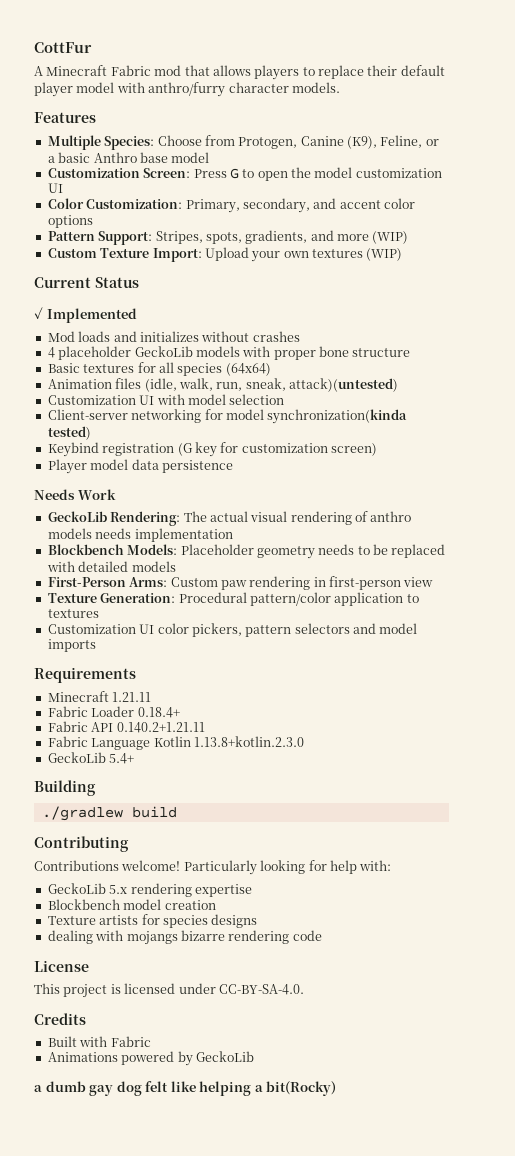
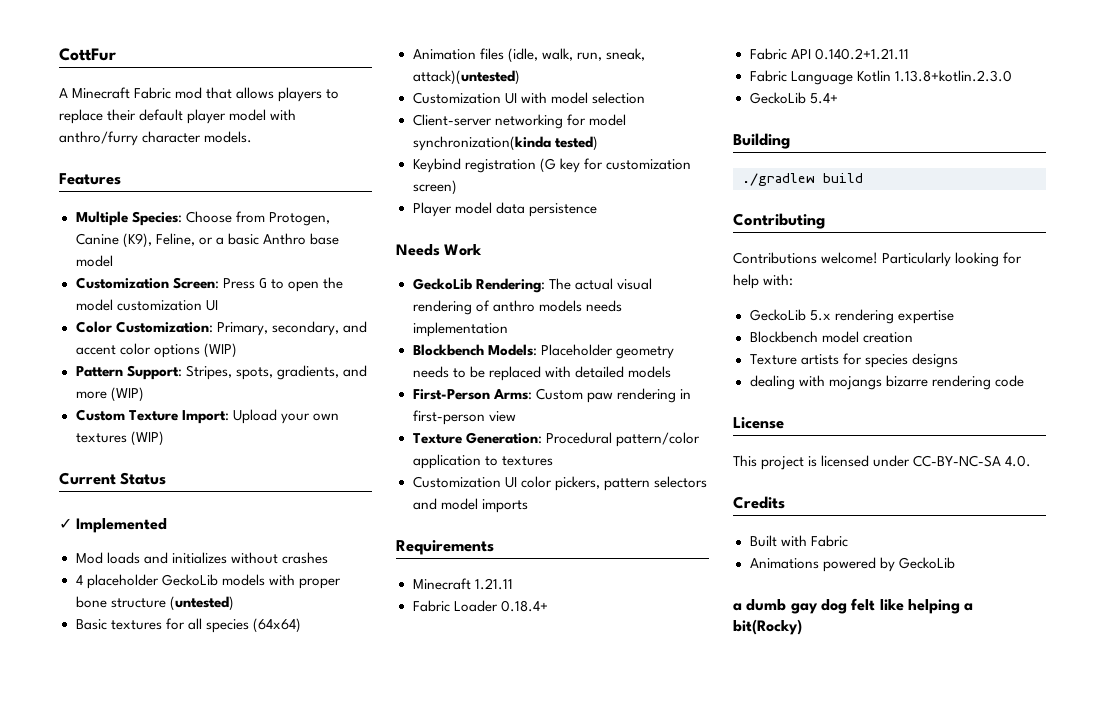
(93, 221) none -> [203,343,237,358] (WIP)
(411, 352) none -> [169,596,234,611] (untested)
[218,984,304,995] CC-BY-SA-4.0. -> [913,455,1032,467] CC-BY-NC-SA 4.0.

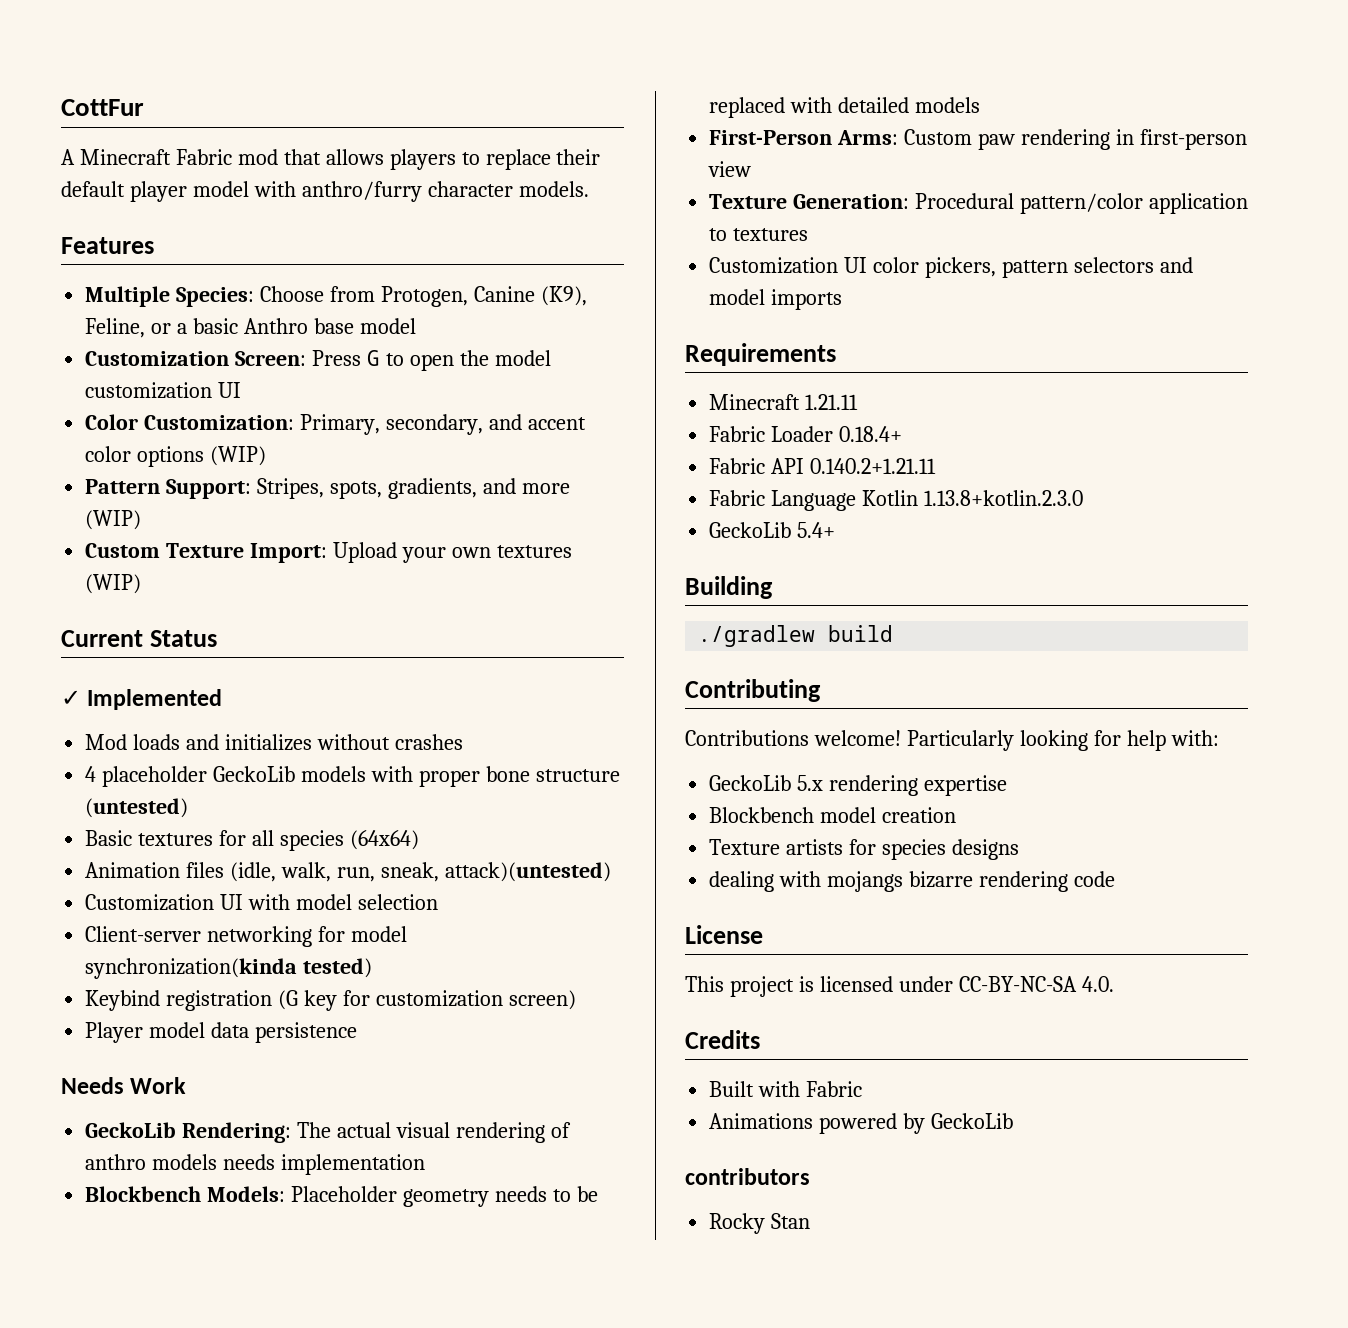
[733,598,974,614] [733,619,802,635] a dumb gay dog felt like helping a bit(Rocky) -> [685,1168,810,1185] [709,1213,811,1234] contributors // Rocky Stan

